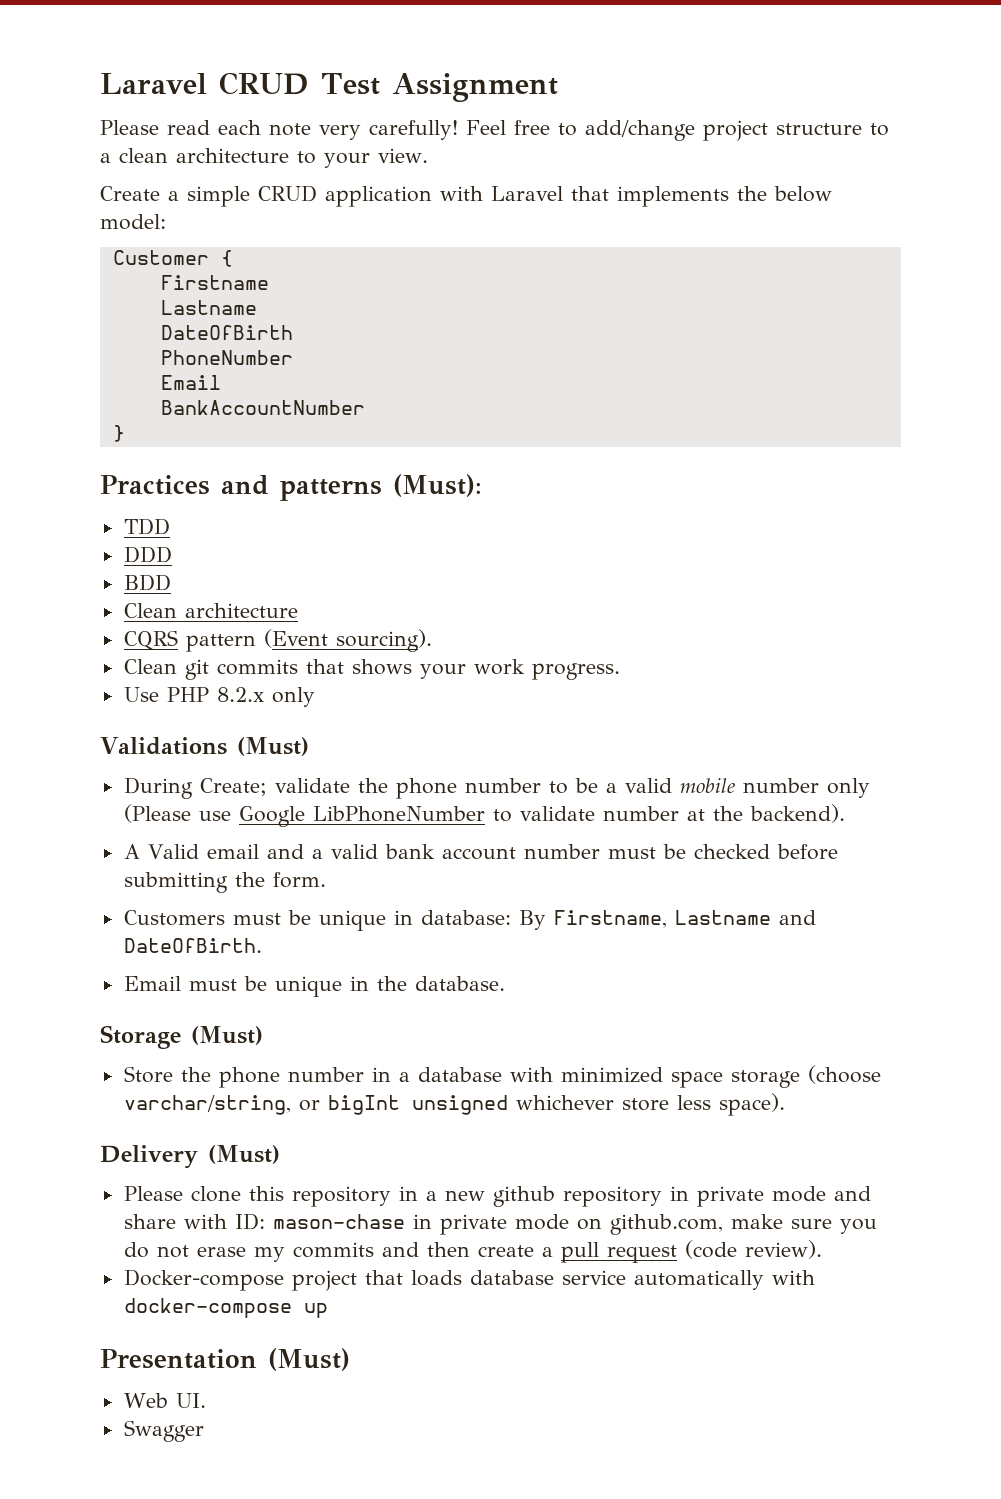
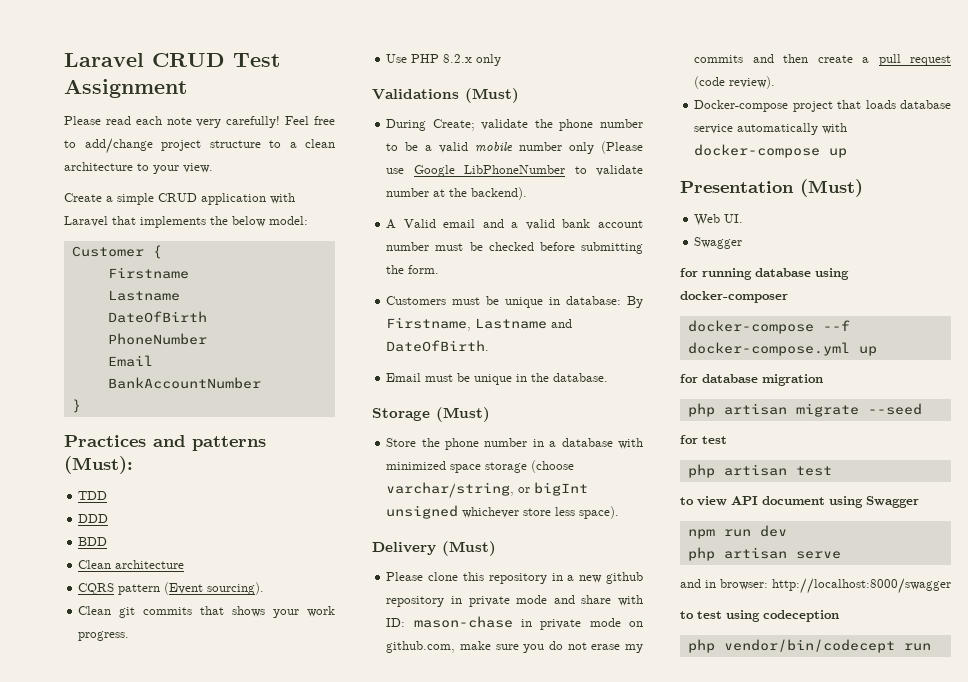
(204, 1431) none -> [680,268,849,280] [680,291,788,303] [687,320,850,334] [687,342,877,356] [680,374,823,386] [687,403,922,417] [680,435,727,444] [687,464,832,478] [680,496,919,508] [687,525,787,539] [687,547,841,561] [680,578,951,594] [680,610,839,622] [687,639,931,653] // for running database using docker-composer // docker-compose --f docker-compose.yml up // for database migration // php artisan migrate --seed // for test // php artisan test // to view API document using Swagger // npm run dev // php artisan serve // and in browser: http://localhost:8000/swagger // to test using codeception // php vendor/bin/codecept run

